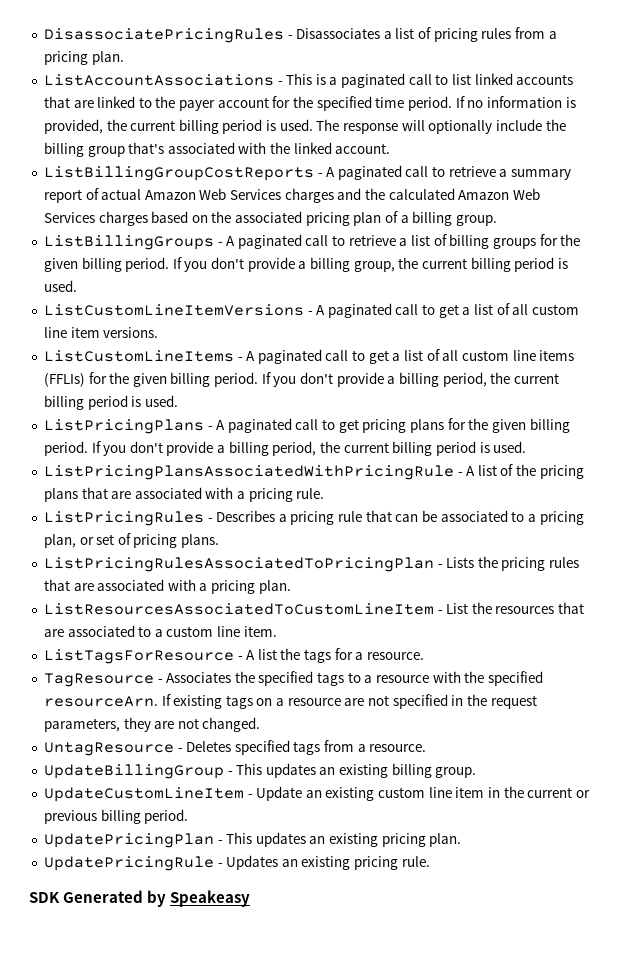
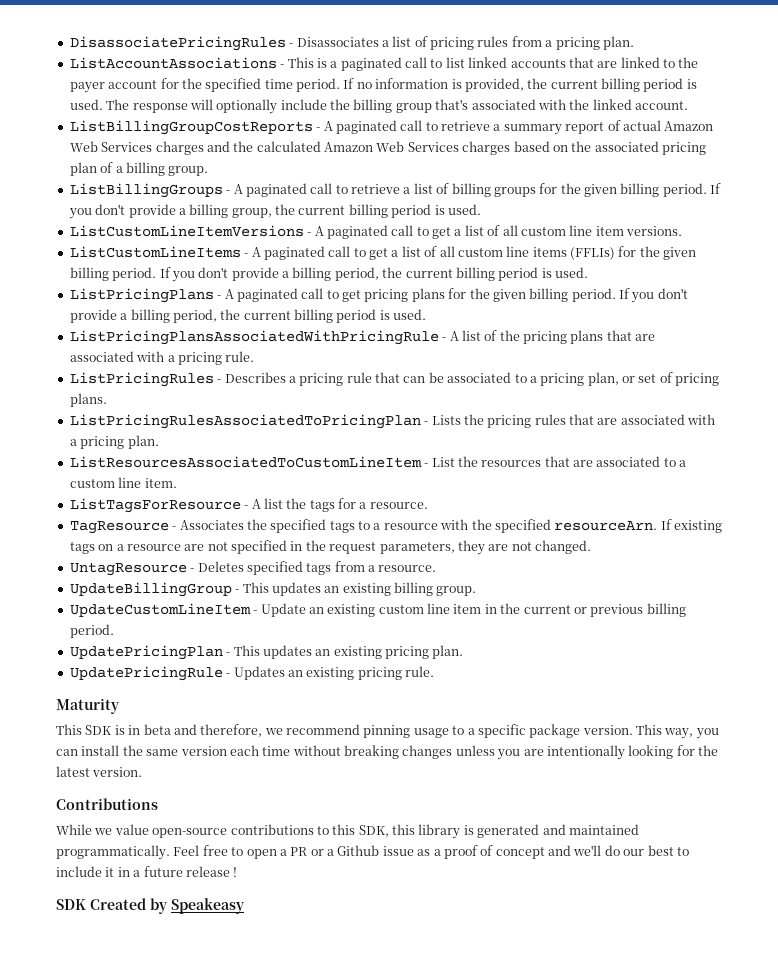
[29,890,144,903] SDK Generated -> [56,698,120,714] [56,724,719,739] [56,745,718,760] [56,766,143,777] [56,798,158,810] [56,824,639,839] [56,845,689,860] [56,866,238,877] [56,898,146,910] Maturity // This SDK is in beta and therefore, we recommend pinning usage to a specific package version. This way, you can install the same version each time without breaking changes unless you are intentionally looking for the latest version. // Contributions // While we value open-source contributions to this SDK, this library is generated and maintained programmatically. Feel free to open a PR or a Github issue as a proof of concept and we'll do our best to include it in a future release ! // SDK Created

